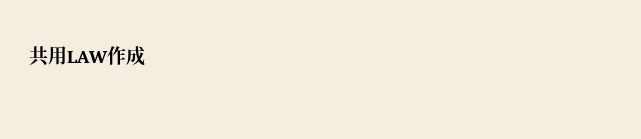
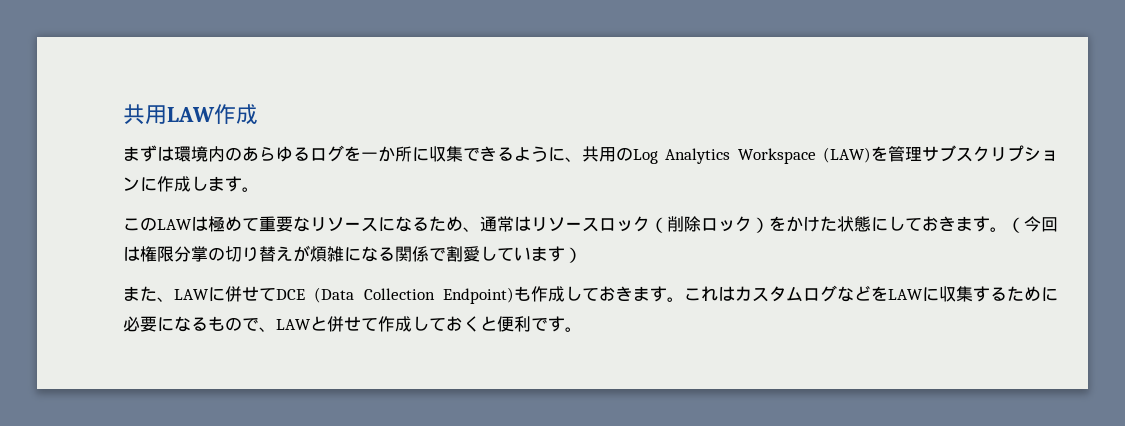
(145, 56) none -> [123,145,1058,164] [123,176,259,192] [123,216,1058,233] [123,245,582,263] [123,285,1058,304] [123,316,582,332] // まずは環境内のあらゆるログを一か所に収集できるように、共用のLog Analytics Workspace (LAW)を管理サブスクリプションに作成します。 // このLAWは極めて重要なリソースになるため、通常はリソースロック（削除ロック）をかけた状態にしておきます。（今回は権限分掌の切り替えが煩雑になる関係で割愛しています） // また、LAWに併せてDCE (Data Collection Endpoint)も作成しておきます。これはカスタムログなどをLAWに収集するために必要になるもので、LAWと併せて作成しておくと便利です。

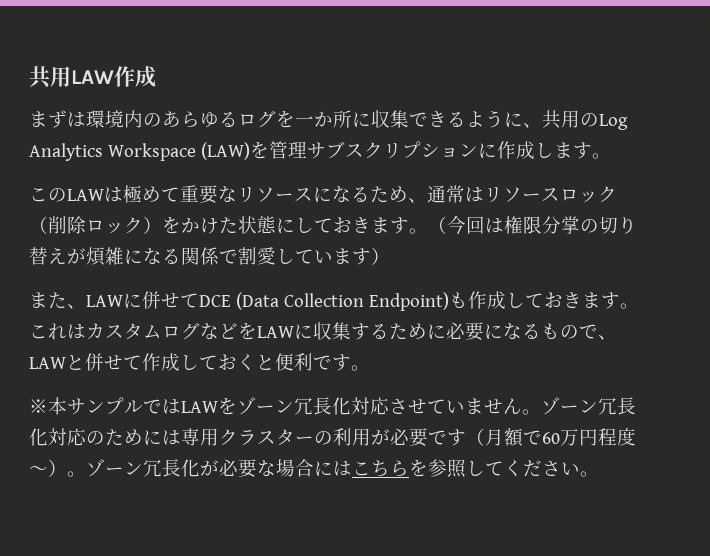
(582, 329) none -> [29,397,636,415] [29,428,636,447] [29,459,599,478] // ※本サンプルではLAWをゾーン冗長化対応させていません。ゾーン冗長化対応のためには専用クラスターの利用が必要です（月額で60万円程度～）。ゾーン冗長化が必要な場合にはこちらを参照してください。

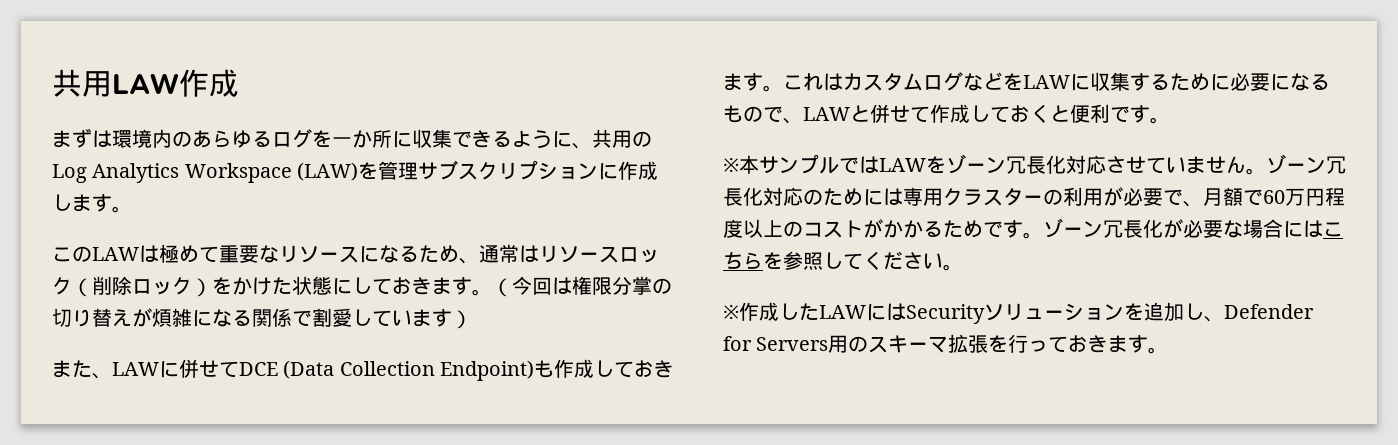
[447,428,485,446] す（ -> [1183,201,1203,207] 、
[29,459,67,477] ～） -> [743,219,1023,238] 以上のコストがかかるためです
(599, 474) none -> [723,302,1314,324] [723,334,1169,354] // ※作成したLAWにはSecurityソリューションを追加し、Defender for Servers用のスキーマ拡張を行っておきます。

